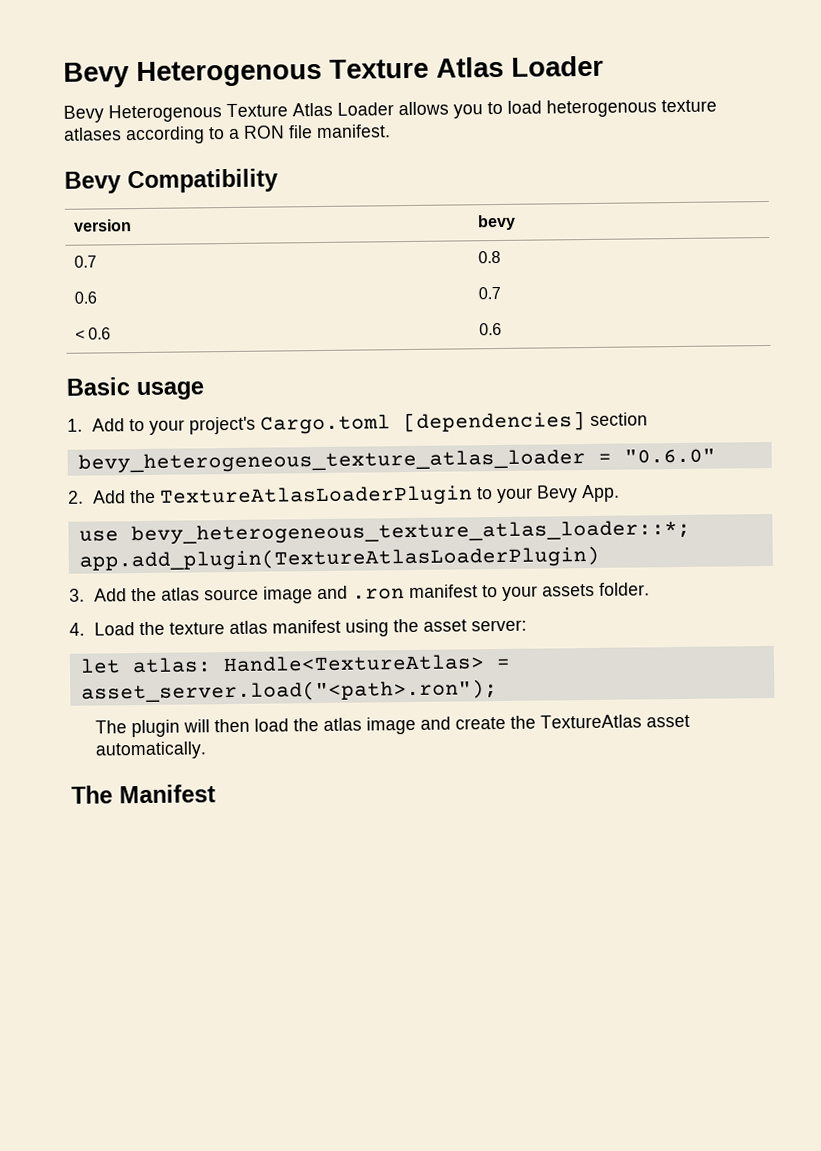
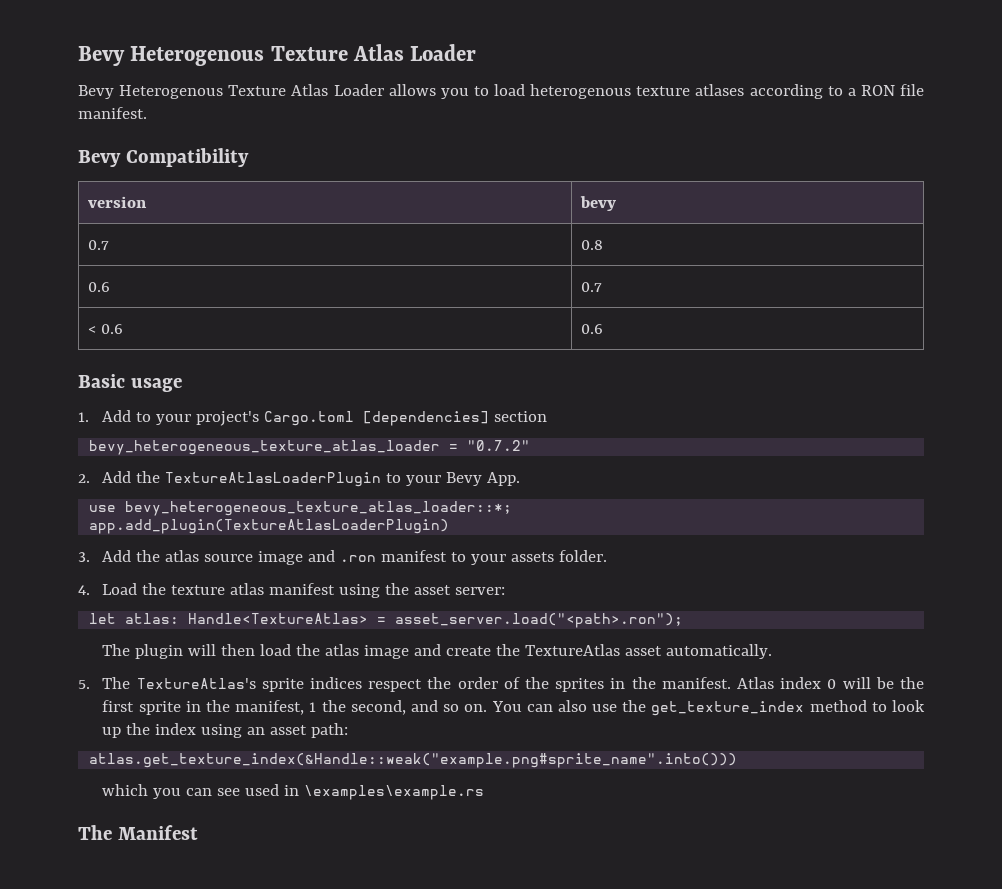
[623,448,716,464] "0.6.0" -> [467,440,531,451] "0.7.2"
(207, 750) none -> [78,677,925,692] [102,700,926,716] [102,723,349,738] [89,753,738,768] [102,784,485,800] // 5. The TextureAtlas's sprite indices respect the order of the sprites in the manifest. Atlas index 0 will be the first sprite in the manifest, 1 the second, and so on. You can also use the get_texture_index method to look up the index using an asset path: // atlas.get_texture_index(&Handle::weak("example.png#sprite_name".into())) // which you can see used in \examples\example.rs

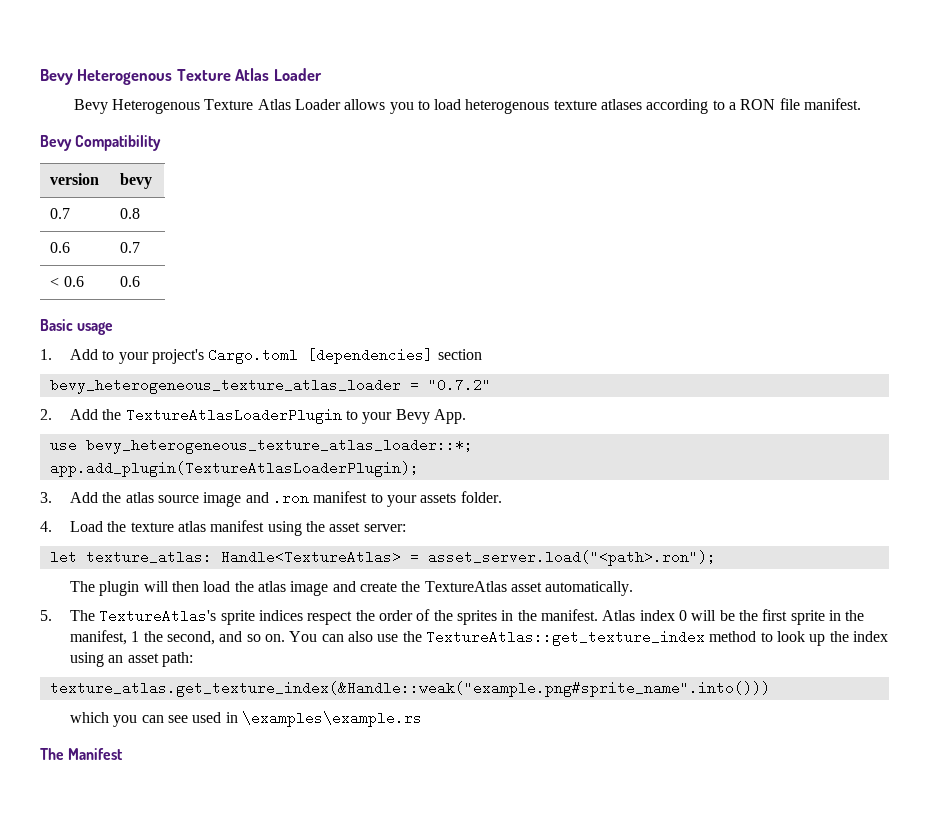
[89,519,450,534] app.add_plugin(TextureAtlasLoaderPlugin) -> [49,461,419,477] app.add_plugin(TextureAtlasLoaderPlugin);
[125,613,180,624] atlas: -> [85,550,212,564] texture_atlas:
[651,701,805,716] get_texture_index -> [425,630,705,646] TextureAtlas::get_texture_index
[89,753,738,768] atlas.get_texture_index(&Handle::weak("example.png#sprite_name".into())) -> [49,681,770,697] texture_atlas.get_texture_index(&Handle::weak("example.png#sprite_name".into()))

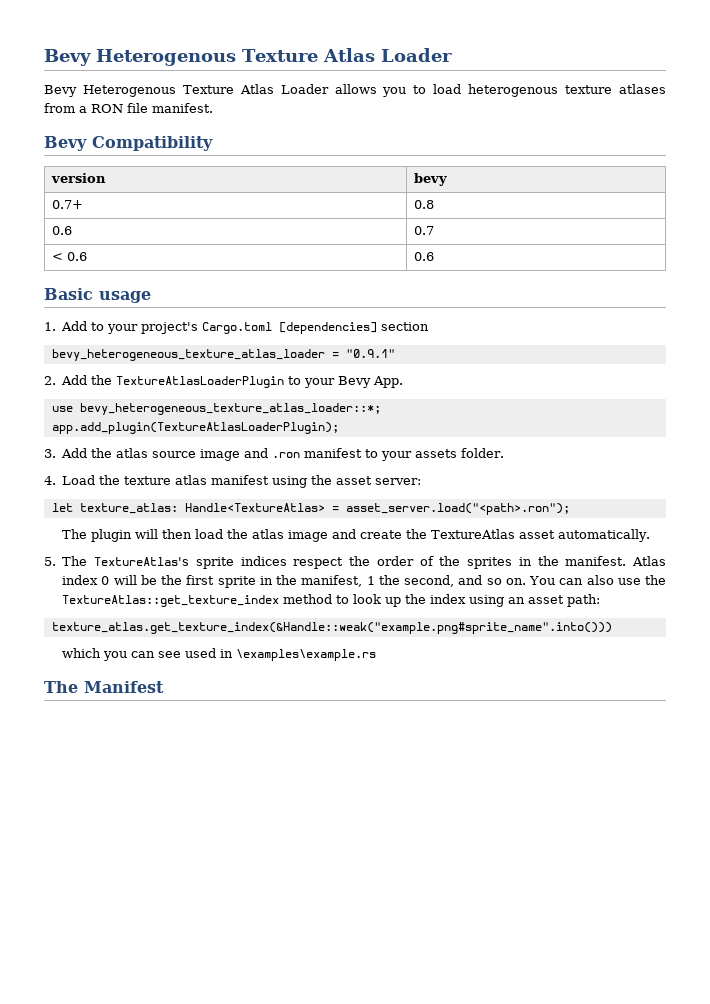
[646,99,725,114] according to -> [44,103,75,113] from
[50,208,71,219] 0.7 -> [51,200,83,209] 0.7+
[427,378,491,392] "0.7.2" -> [345,349,395,358] "0.9.1"

